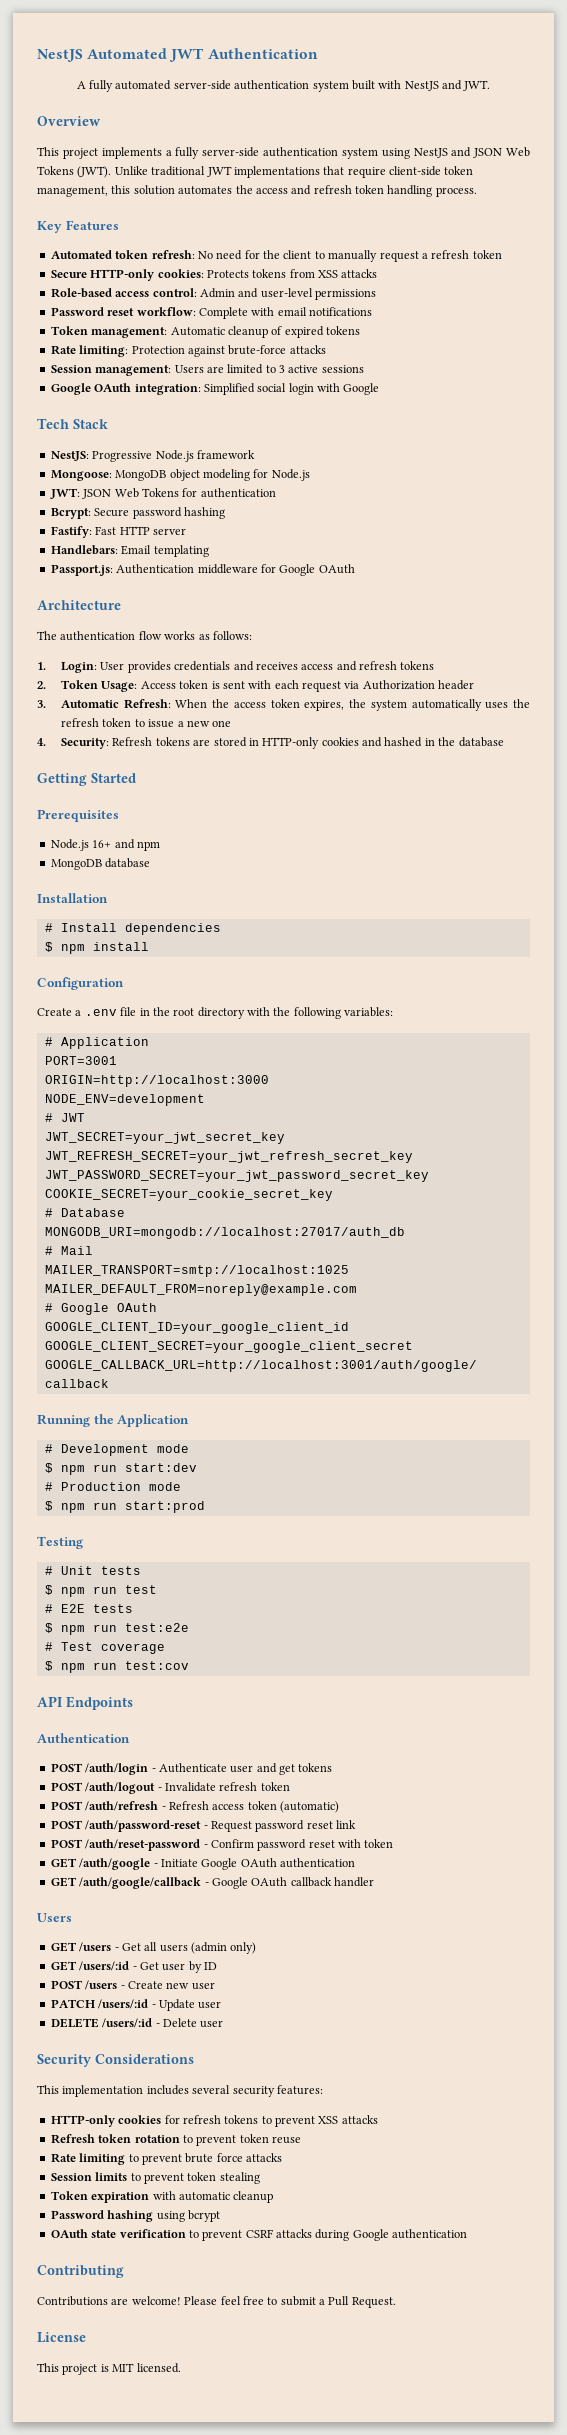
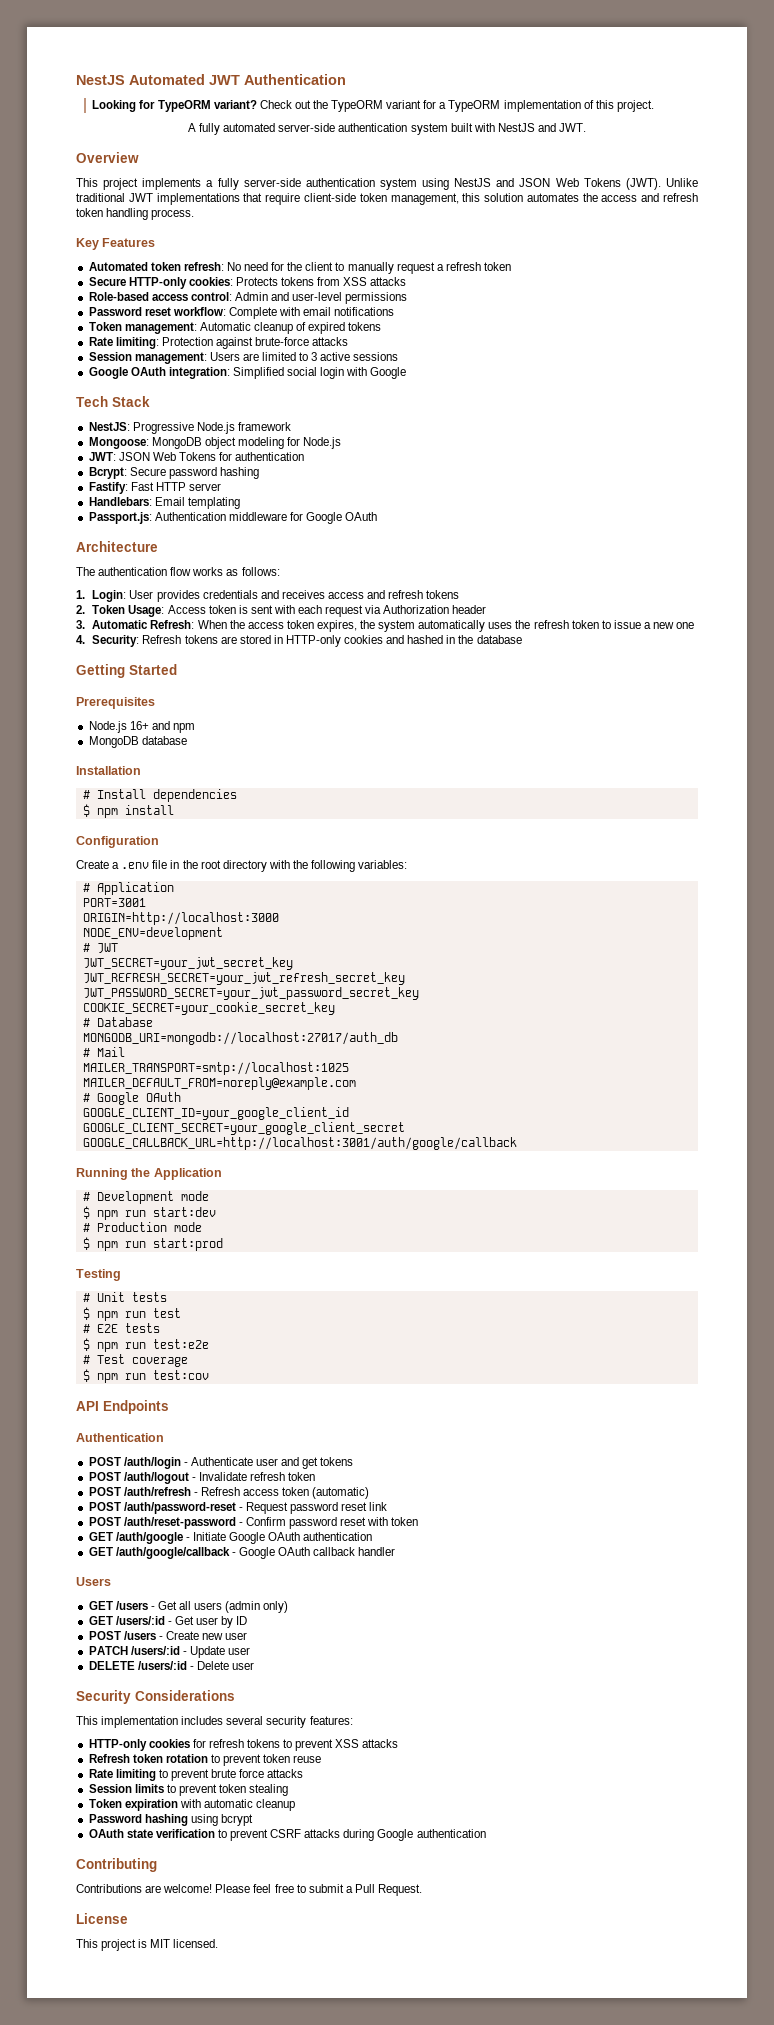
(318, 53) none -> [92,100,654,112] // Looking for TypeORM variant? Check out the TypeORM variant for a TypeORM implementation of this project.

